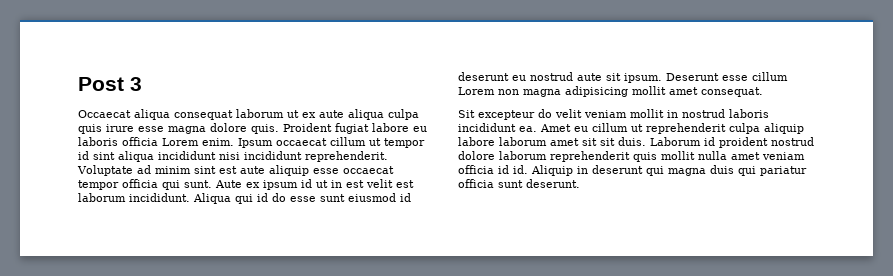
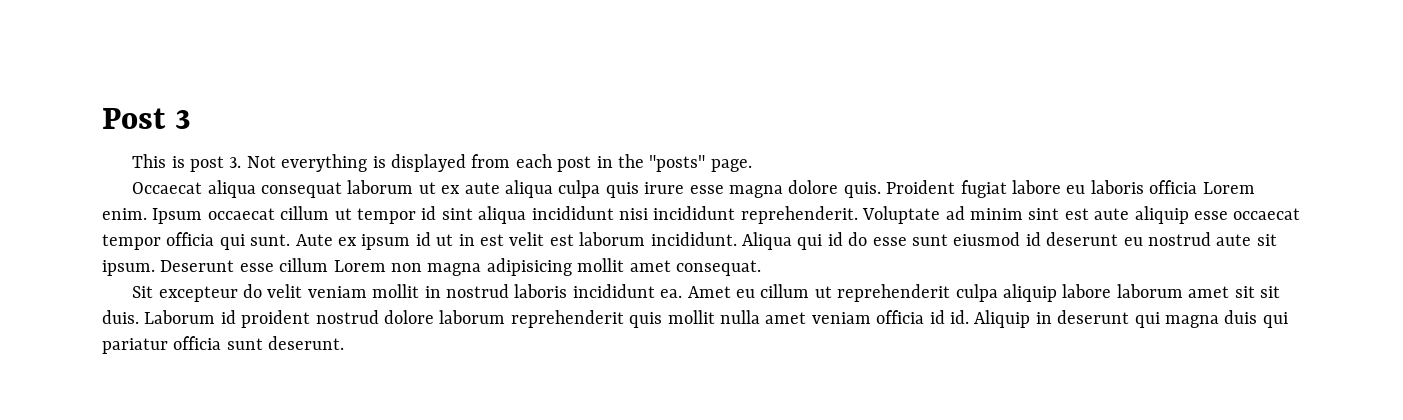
(142, 84) none -> [132,154,752,172] // This is post 3. Not everything is displayed from each post in the "posts" page.

